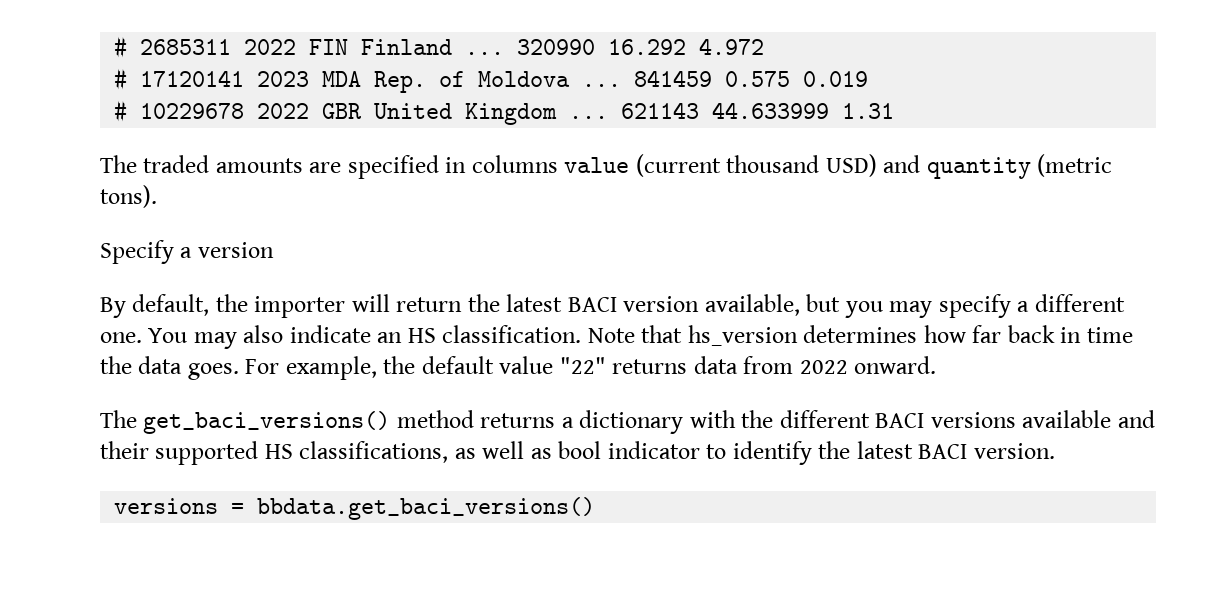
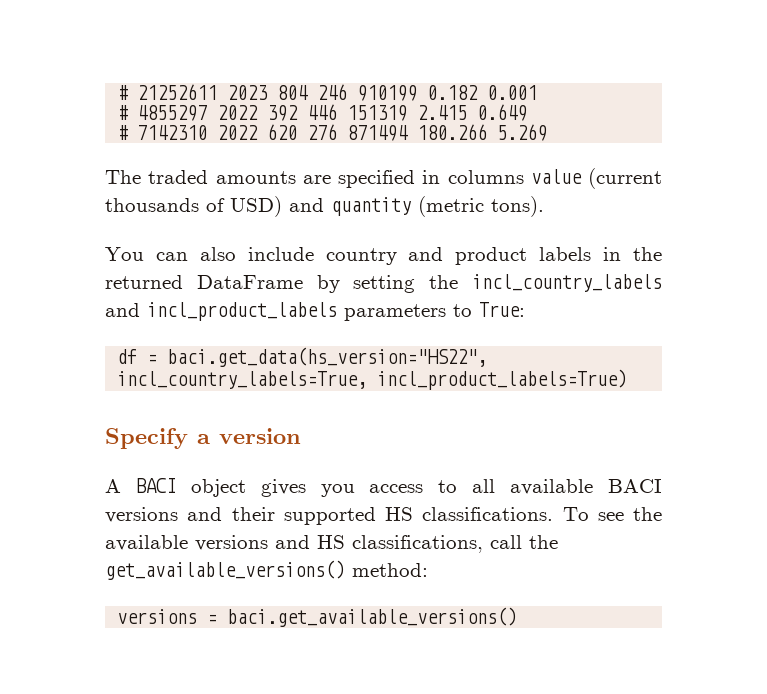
[114,36,765,58] [114,68,869,93] [114,100,895,125] # 2685311 2022 FIN Finland ... 320990 16.292 4.972 // # 17120141 2023 MDA Rep. of Moldova ... 841459 0.575 0.019 // # 10229678 2022 GBR United Kingdom ... 621143 44.633999 1.31 -> [117,84,538,101] [117,104,528,121] [117,124,548,141] # 21252611 2023 804 246 910199 0.182 0.001 // # 4855297 2022 392 446 151319 2.415 0.649 // # 7142310 2022 620 276 871494 180.266 5.269
[726,155,820,173] thousand -> [105,198,225,212] thousands of
[100,240,274,264] [100,294,1125,318] [100,325,1133,349] [100,356,937,380] [100,410,870,434] Specify a version // By default, the importer will return the latest BACI version available, but you may specify a different one. You may also indicate an HS classification. Note that hs_version determines how far back in time the data goes. For example, the default value "22" returns data from 2022 onward. // The get_baci_versions() method returns a dictionary with the different -> [105,247,663,265] [105,274,662,293] [105,302,525,321] [117,347,488,367] [117,369,628,390] [105,428,301,449] [105,478,594,497] You can also include country and product labels in the returned DataFrame by setting the incl_country_labels and incl_product_labels parameters to True: // df = baci.get_data(hs_version="HS22", incl_country_labels=True, incl_product_labels=True) // Specify a version // A BACI object gives you access to all available
[1022,410,1112,428] available -> (178, 515) none
[299,441,1055,465] classifications, as well as bool indicator to identify the latest BACI version. -> [422,507,662,521] [105,535,558,553] [105,560,428,580] classifications. To see the available versions and HS classifications, call the get_available_versions() method:
[257,497,596,520] bbdata.get_baci_versions() -> [227,607,518,627] baci.get_available_versions()

